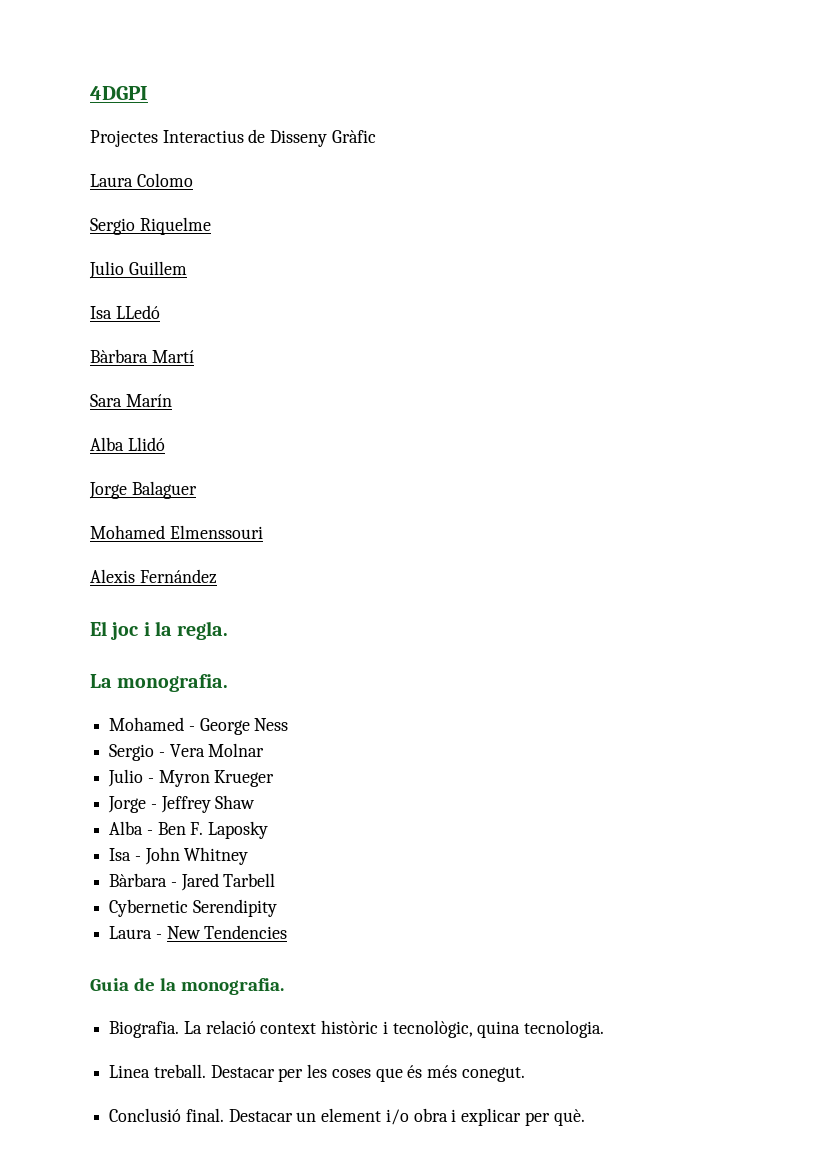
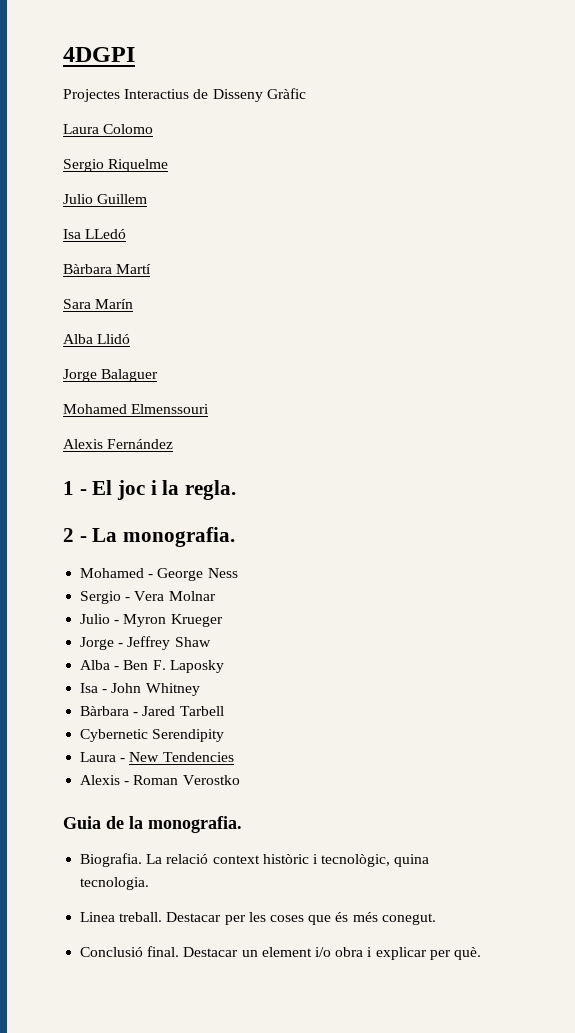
(217, 576) none -> [63,481,87,495] 1 -
(229, 630) none -> [63,528,87,542] 2 -
(288, 932) none -> [80,775,240,785] // Alexis - Roman Verostko

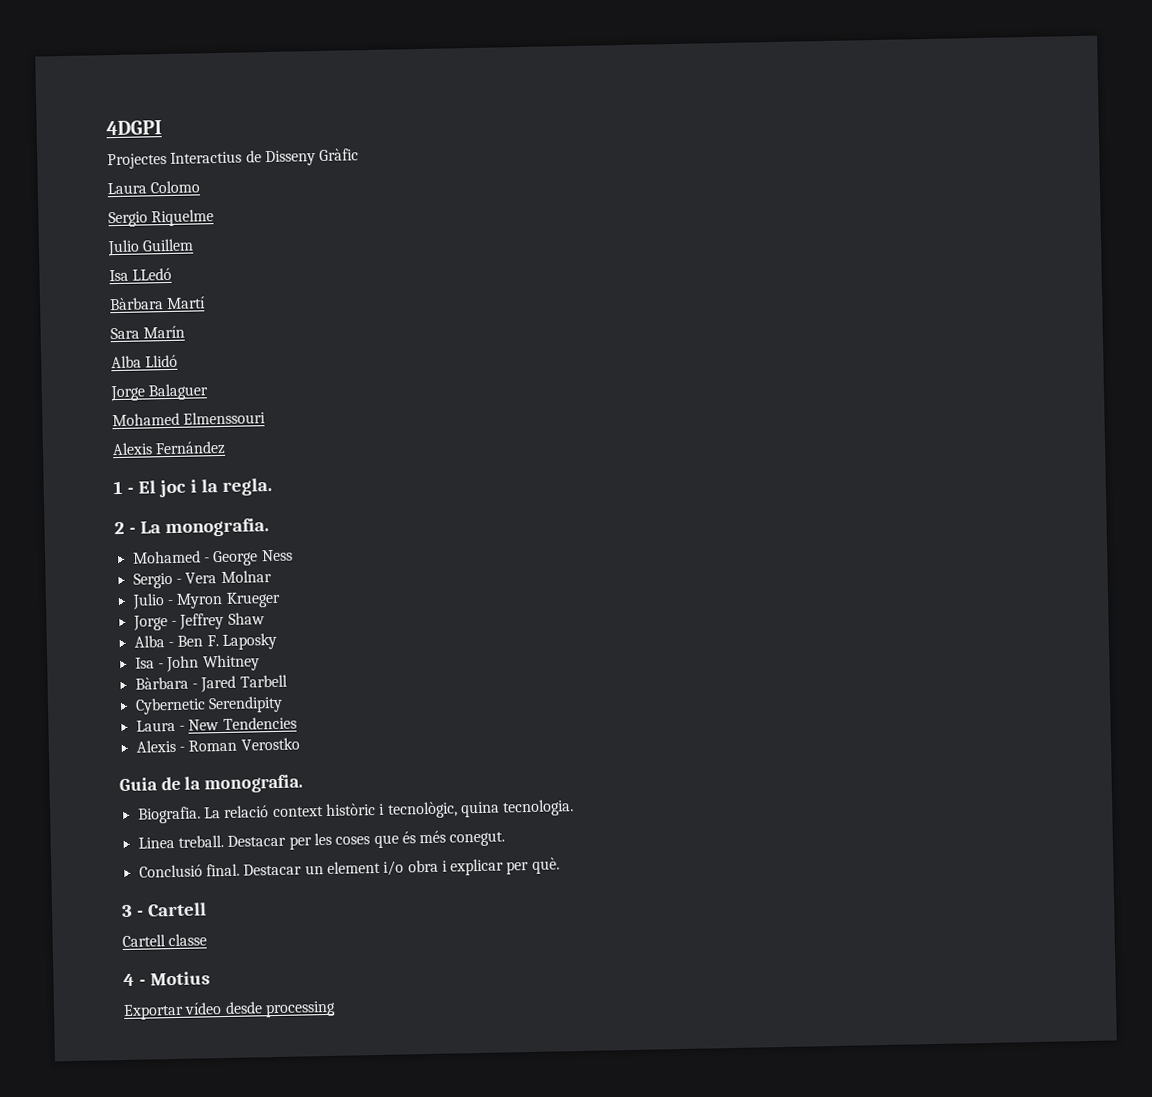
(481, 953) none -> [121,902,207,918] [122,933,208,948] [123,971,210,987] [123,1000,336,1021] // 3 - Cartell // Cartell classe // 4 - Motius // Exportar vídeo desde processing

